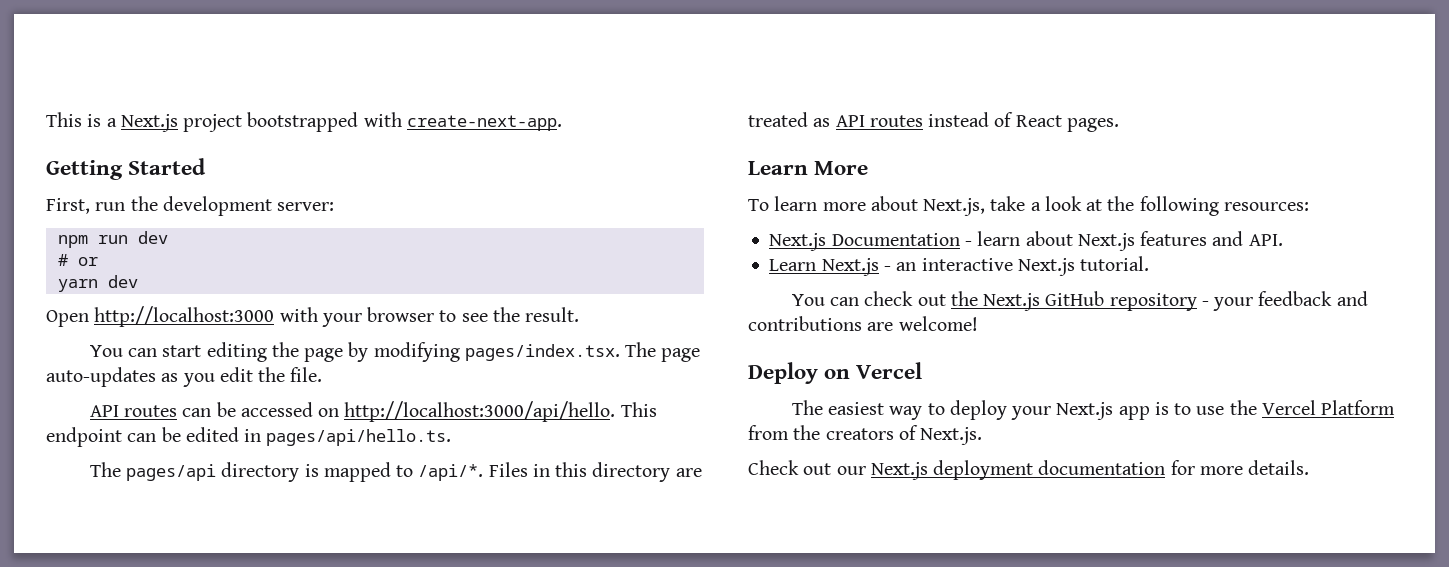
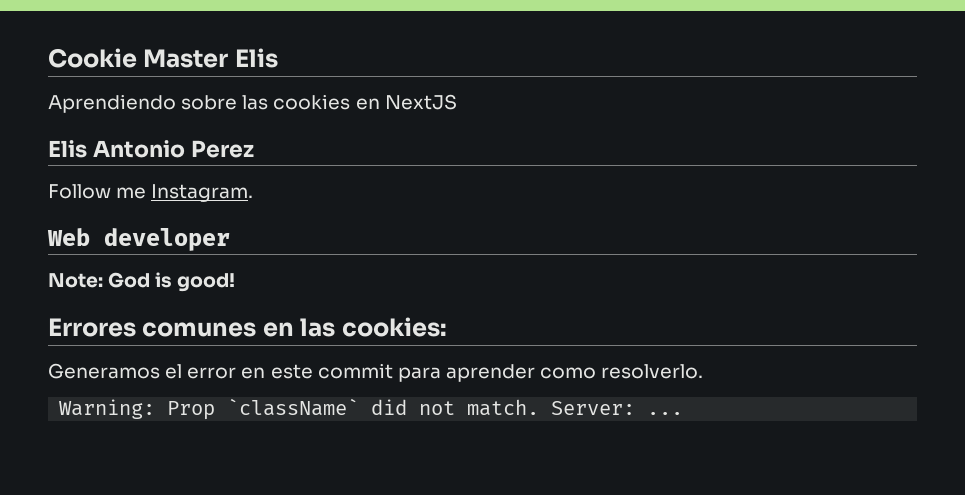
[46,112,562,132] [46,158,207,180] [46,196,335,216] [57,231,168,248] [57,254,98,266] [57,275,138,292] [46,306,580,327] [89,342,701,362] [46,367,323,387] [89,401,657,422] [46,427,452,447] [89,462,702,482] [748,112,1119,132] [748,161,869,175] [748,196,1309,216] [769,231,1283,251] [769,256,1150,276] [791,291,1368,311] [748,316,978,331] [748,362,923,384] [791,400,1396,420] [748,425,983,445] [748,460,1310,480] This is a Next.js project bootstrapped with create-next-app. // Getting Started // First, run the development server: // npm run dev // # or // yarn dev // Open http://localhost:3000 with your browser to see the result. // You can start editing the page by modifying pages/index.tsx. The page auto-updates as you edit the file. // API routes can be accessed on http://localhost:3000/api/hello. This endpoint can be edited in pages/api/hello.ts. // The pages/api directory is mapped to /api/*. Files in this directory are treated as API routes instead of React pages. // Learn More // To learn more about Next.js, take a look at the following resources: // Next.js Documentation - learn about Next.js features and API. // Learn Next.js - an interactive Next.js tutorial. // You can check out the Next.js GitHub repository - your feedback and contributions are welcome! // Deploy on Vercel // The easiest way to deploy your Next.js app is to use the Vercel Platform from the creators of Next.js. // Check out our Next.js deployment documentation for more details. -> [48,48,278,68] [48,94,457,113] [48,140,254,158] [48,184,254,202] [47,228,230,251] [48,272,236,292] [48,317,447,337] [48,363,704,382] [59,398,684,420] Cookie Master Elis // Aprendiendo sobre las cookies en NextJS // Elis Antonio Perez // Follow me Instagram. // Web developer // Note: God is good! // Errores comunes en las cookies: // Generamos el error en este commit para aprender como resolverlo. // Warning: Prop `className` did not match. Server: ...

